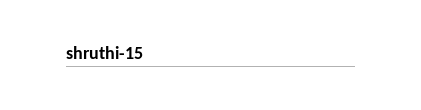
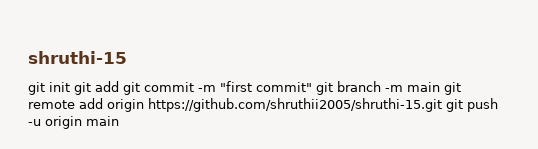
(143, 52) none -> [28,81,461,95] [28,98,498,112] [28,116,119,129] // git init git add git commit -m "first commit" git branch -m main git remote add origin https://github.com/shruthii2005/shruthi-15.git git push -u origin main

